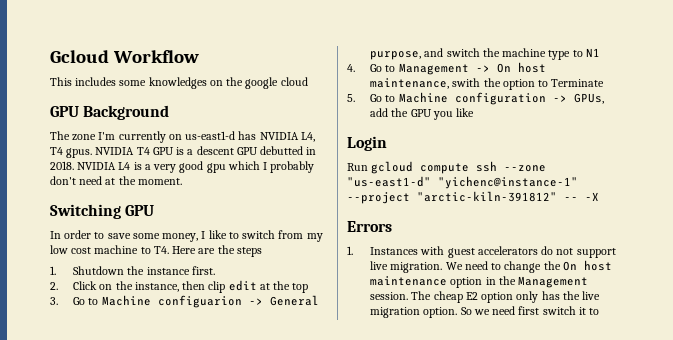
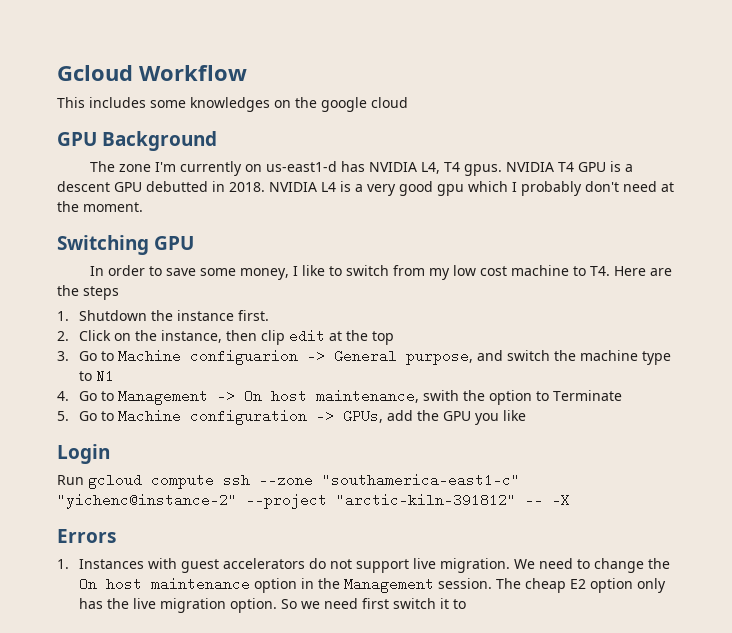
[347,176,578,189] "us-east1-d" "yichenc@instance-1" -> [322,473,520,487] [57,493,237,509] "southamerica-east1-c" "yichenc@instance-2"

